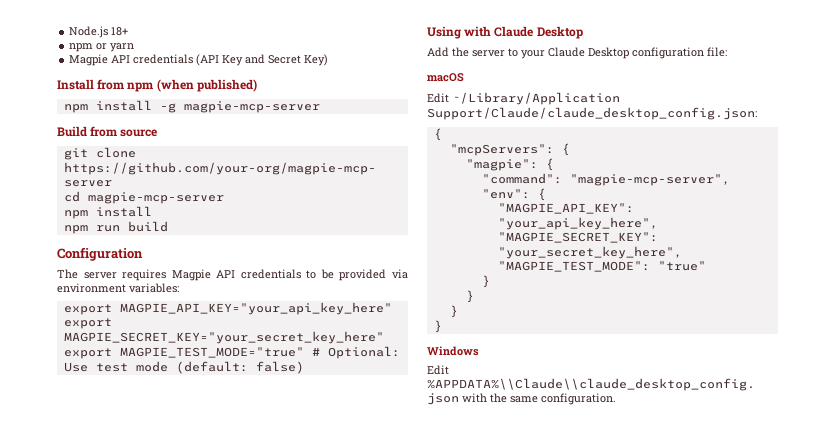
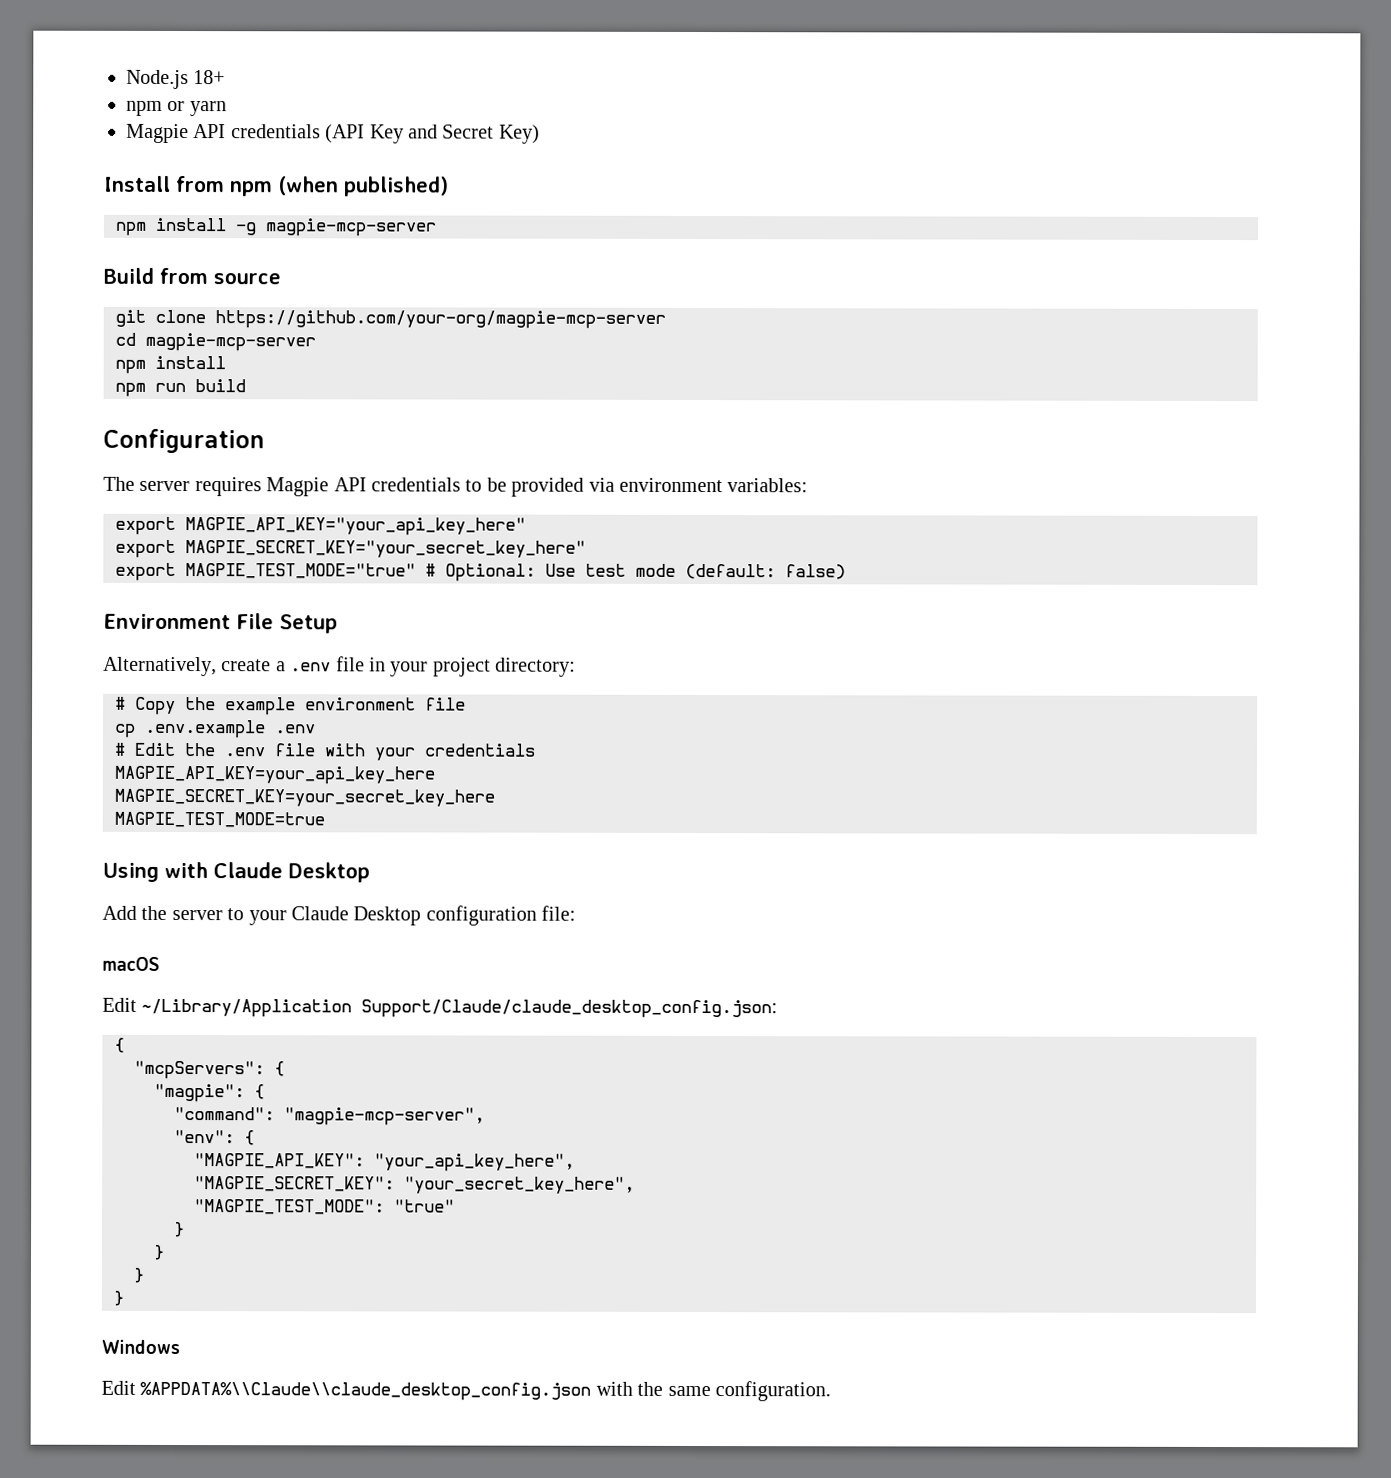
(304, 367) none -> [103,613,338,634] [103,656,577,677] [115,696,466,716] [115,719,316,739] [114,742,535,761] [114,765,435,785] [114,788,495,807] [114,811,325,828] // Environment File Setup // Alternatively, create a .env file in your project directory: // # Copy the example environment file // cp .env.example .env // # Edit the .env file with your credentials // MAGPIE_API_KEY=your_api_key_here // MAGPIE_SECRET_KEY=your_secret_key_here // MAGPIE_TEST_MODE=true

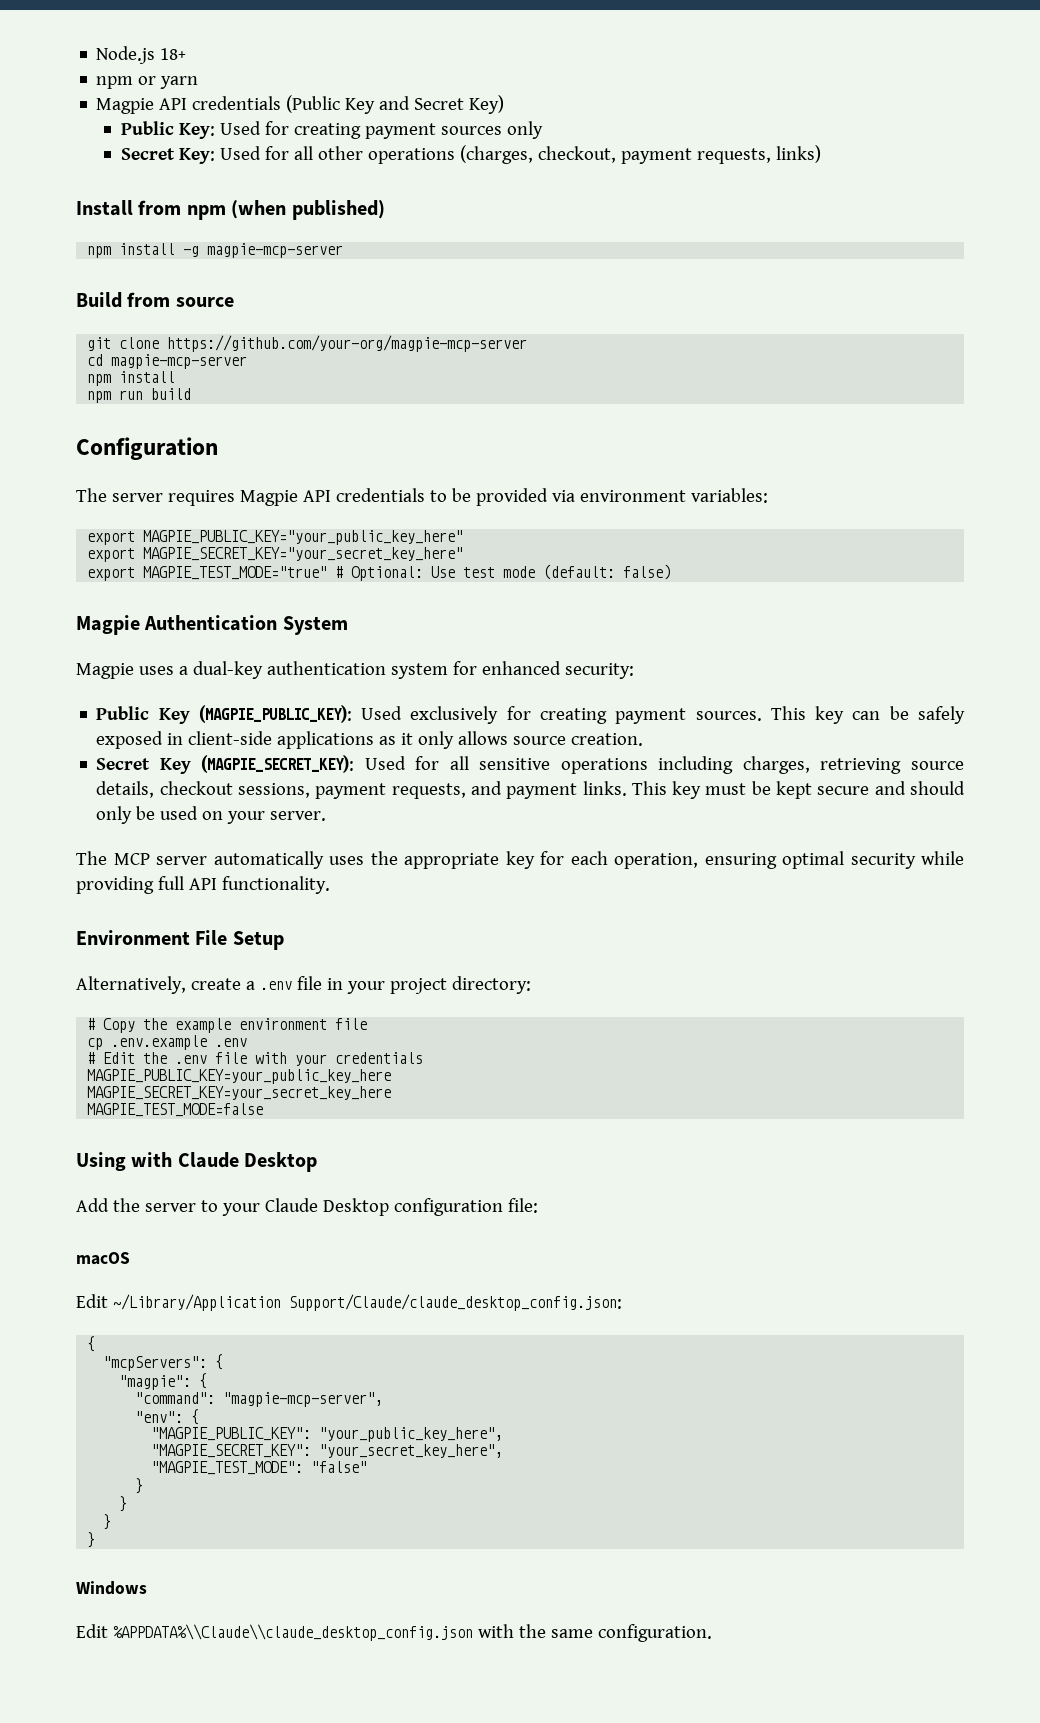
[325,124,366,144] (API -> [286,95,341,113] (Public
(540, 134) none -> [121,121,544,139] [121,145,822,164] // Public Key: Used for creating payment sources only // Secret Key: Used for all other operations (charges, checkout, payment requests, links)
[185,517,526,536] MAGPIE_API_KEY="your_api_key_here" -> [143,530,464,545] MAGPIE_PUBLIC_KEY="your_public_key_here"
(846, 572) none -> [76,615,348,635] [76,661,634,679] [96,705,965,724] [96,731,644,749] [96,755,964,774] [96,781,965,799] [96,806,327,824] [76,851,964,869] [76,876,330,894] // Magpie Authentication System // Magpie uses a dual-key authentication system for enhanced security: // Public Key (MAGPIE_PUBLIC_KEY): Used exclusively for creating payment sources. This key can be safely exposed in client-side applications as it only allows source creation. // Secret Key (MAGPIE_SECRET_KEY): Used for all sensitive operations including charges, retrieving source details, checkout sessions, payment requests, and payment links. This key must be kept secure and should only be used on your server. // The MCP server automatically uses the appropriate key for each operation, ensuring optimal security while providing full API functionality.
[114,765,435,785] MAGPIE_API_KEY=your_api_key_here -> [87,1069,392,1084] MAGPIE_PUBLIC_KEY=your_public_key_here
[114,811,325,828] MAGPIE_TEST_MODE=true -> [87,1103,264,1117] MAGPIE_TEST_MODE=false
[194,1153,575,1172] "MAGPIE_API_KEY": "your_api_key_here", -> [151,1427,504,1442] "MAGPIE_PUBLIC_KEY": "your_public_key_here",
[394,1199,455,1213] "true" -> [311,1461,368,1473] "false"

